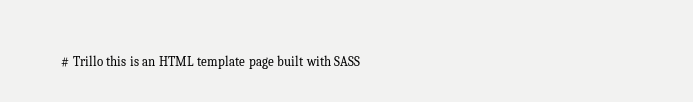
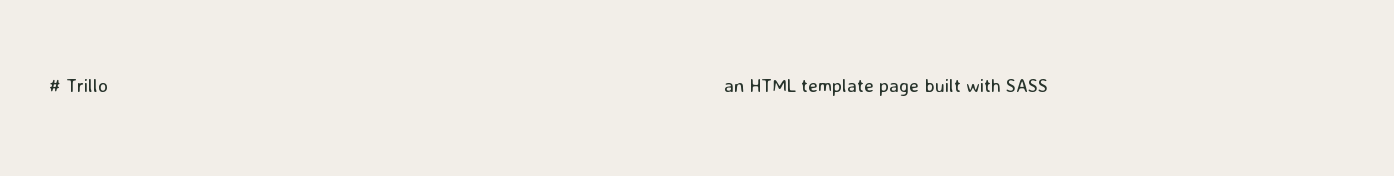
[106,55,139,66] this is -> (109, 85) //

